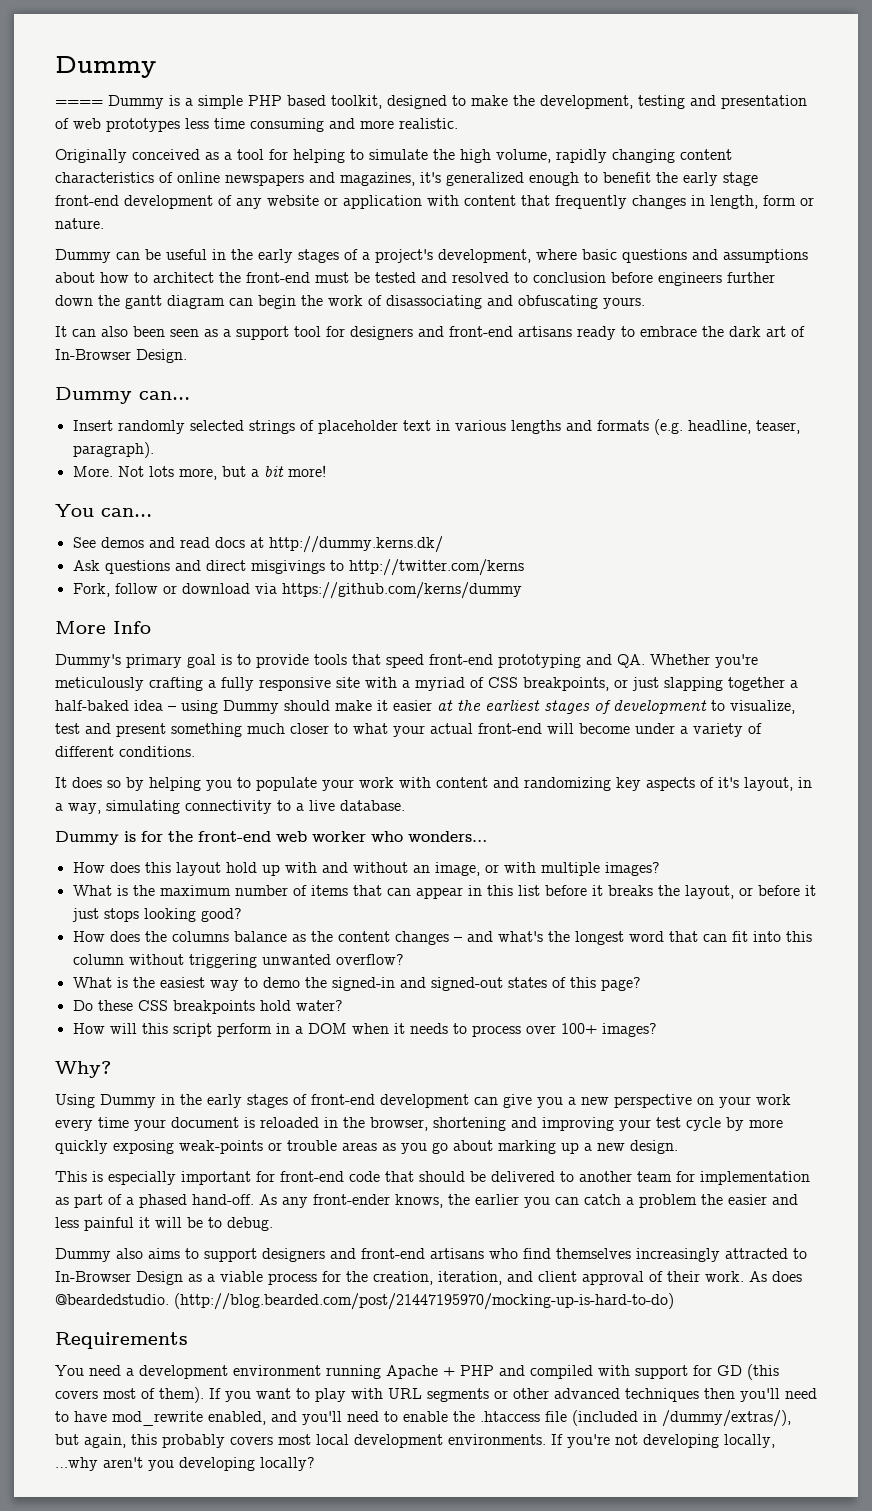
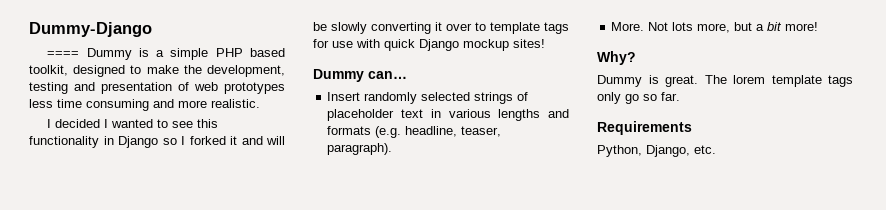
[55,56,156,78] Dummy -> [29,22,152,37] Dummy-Django
[55,149,732,163] [55,172,758,186] [55,195,814,209] [55,218,104,229] [55,249,808,263] [55,272,775,286] [55,295,645,309] [55,326,805,340] [55,349,187,363] Originally conceived as a tool for helping to simulate the high volume, rapidly changing content characteristics of online newspapers and magazines, it's generalized enough to benefit the early stage front-end development of any website or application with content that frequently changes in length, form or nature. // Dummy can be useful in the early stages of a project's development, where basic questions and assumptions about how to architect the front-end must be tested and resolved to conclusion before engineers further down the gantt diagram can begin the work of disassociating and obfuscating yours. // It can also been seen as a support tool for designers and front-end artisans ready to embrace the dark art of In-Browser Design. -> [47,119,219,128] [29,136,285,148] [313,22,569,34] [313,39,545,51] I decided I wanted to see this functionality in Django so I forked it and will be slowly converting it over to template tags for use with quick Django mockup sites!
[55,504,152,517] [72,536,443,553] [72,559,524,576] [72,582,522,599] [55,621,151,634] [55,654,758,668] [55,677,798,691] [55,700,795,714] [55,723,762,737] [55,746,195,757] [55,777,812,791] [55,800,405,814] [55,831,487,845] [72,862,660,876] [72,885,816,899] [71,908,242,922] [72,931,812,945] [72,954,404,968] [72,977,641,991] [72,1000,343,1014] [72,1023,657,1037] [55,1061,111,1078] [55,1094,791,1108] [55,1117,783,1131] [55,1140,678,1154] [55,1171,810,1185] [55,1194,798,1208] [55,1217,273,1231] [55,1248,807,1262] [55,1271,802,1285] [55,1293,674,1310] [55,1332,188,1349] [55,1364,779,1380] [55,1387,817,1403] [55,1410,791,1427] [55,1434,775,1448] [55,1457,315,1471] You can… // See demos and read docs at http://dummy.kerns.dk/ // Ask questions and direct misgivings to http://twitter.com/kerns // Fork, follow or download via https://github.com/kerns/dummy // More Info // Dummy's primary goal is to provide tools that speed front-end prototyping and QA. Whether you're meticulously crafting a fully responsive site with a myriad of CSS breakpoints, or just slapping together a half-baked idea – using Dummy should make it easier at the earliest stages of development to visualize, test and present something much closer to what your actual front-end will become under a variety of different conditions. // It does so by helping you to populate your work with content and randomizing key aspects of it's layout, in a way, simulating connectivity to a live database. // Dummy is for the front-end web worker who wonders… // How does this layout hold up with and without an image, or with multiple images? // What is the maximum number of items that can appear in this list before it breaks the layout, or before it just stops looking good? // How does the columns balance as the content changes – and what's the longest word that can fit into this column without triggering unwanted overflow? // What is the easiest way to demo the signed-in and signed-out states of this page? // Do these CSS breakpoints hold water? // How will this script perform in a DOM when it needs to process over 100+ images? // Why? // Using Dummy in the early stages of front-end development can give you a new perspective on your work every time your document is reloaded in the browser, shortening and improving your test cycle by more quickly exposing weak-points or trouble areas as you go about marking up a new design. // This is especially important for front-end code that should be delivered to another team for implementation as part of a phased hand-off. As any front-ender knows, the earlier you can catch a problem the easier and less painful it will be to debug. // Dummy also aims to support designers and front-end artisans who find themselves increasingly attracted to In-Browser Design as a viable process for the creation, iteration, and client approval of their work. As does @beardedstudio. (http://blog.bearded.com/post/21447195970/mocking-up-is-hard-to-do) // Requirements // You need a development environment running Apache + PHP and compiled with support for GD (this covers most of them). If you want to play with URL segments or other advanced techniques then you'll need to have mod_rewrite enabled, and you'll need to enable the .htaccess file (included in /dummy/extras/), but again, this probably covers most local development environments. If you're not developing locally, …why aren't you developing locally? -> [597,51,636,65] [597,75,853,87] [597,92,680,104] [597,121,692,135] [597,145,716,157] Why? // Dummy is great. The lorem template tags only go so far. // Requirements // Python, Django, etc.

